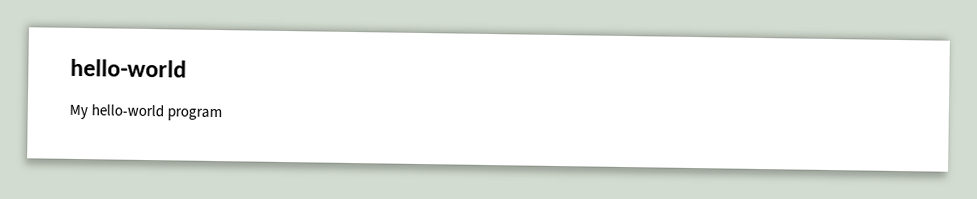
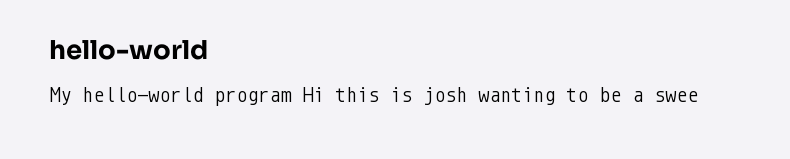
(223, 115) none -> [302,87,698,105] Hi this is josh wanting to be a swee

